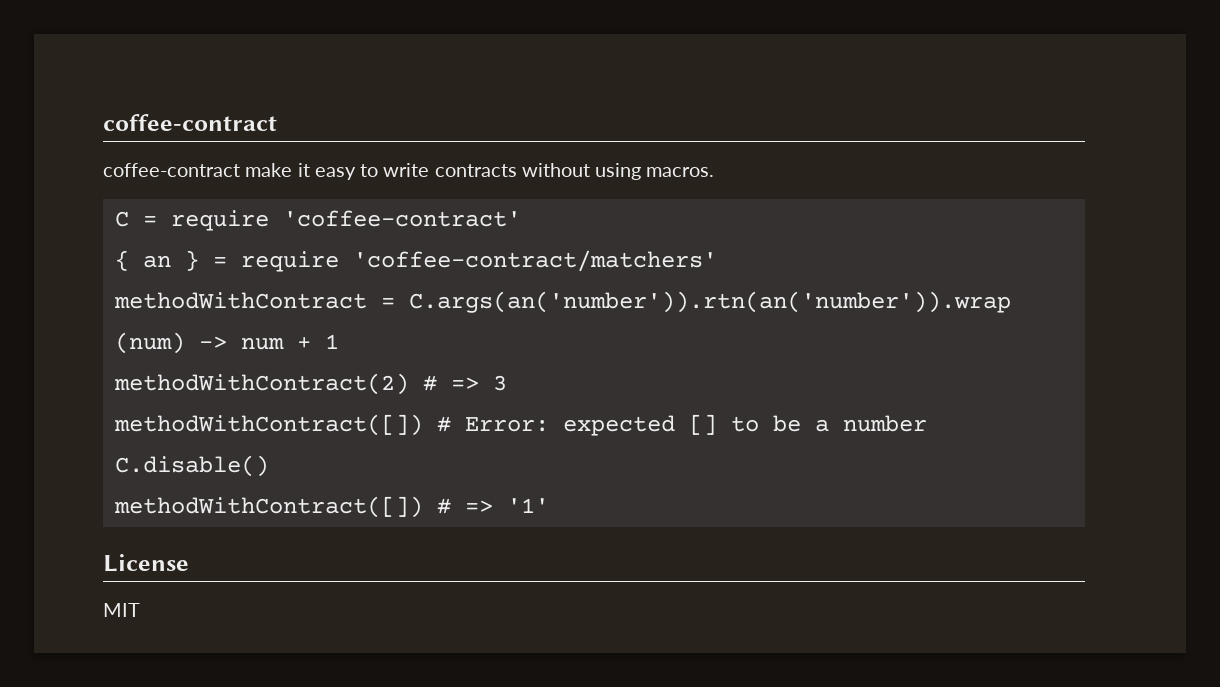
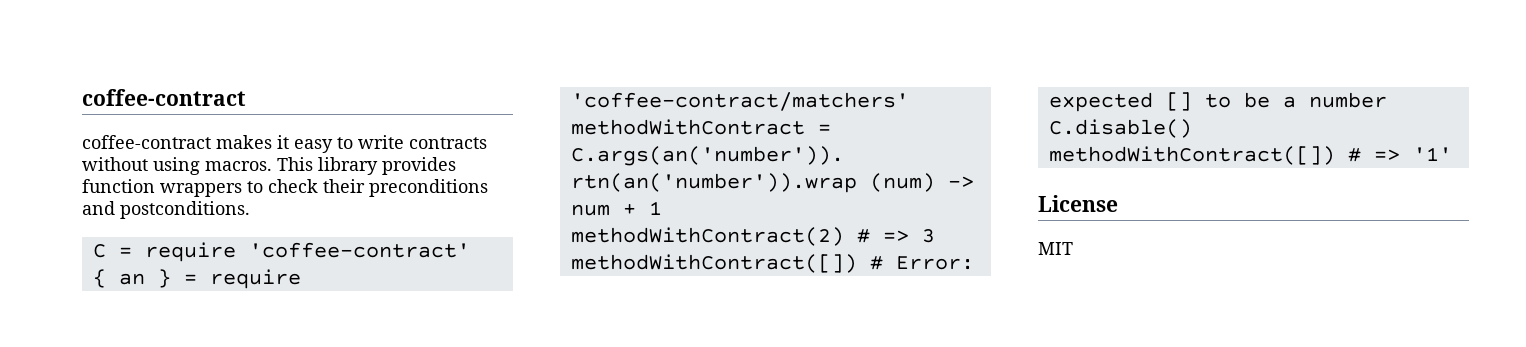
[245,163,293,177] make -> [216,135,272,149] makes
(715, 172) none -> [277,157,456,175] [82,179,488,197] [82,201,250,219] This library provides function wrappers to check their preconditions and postconditions.

